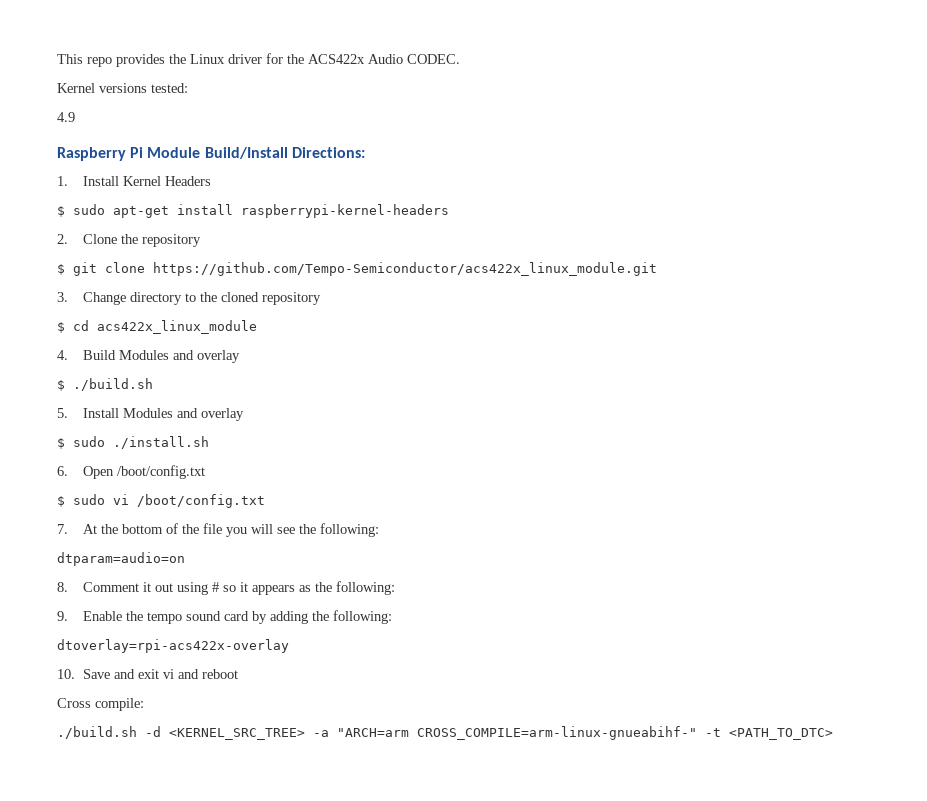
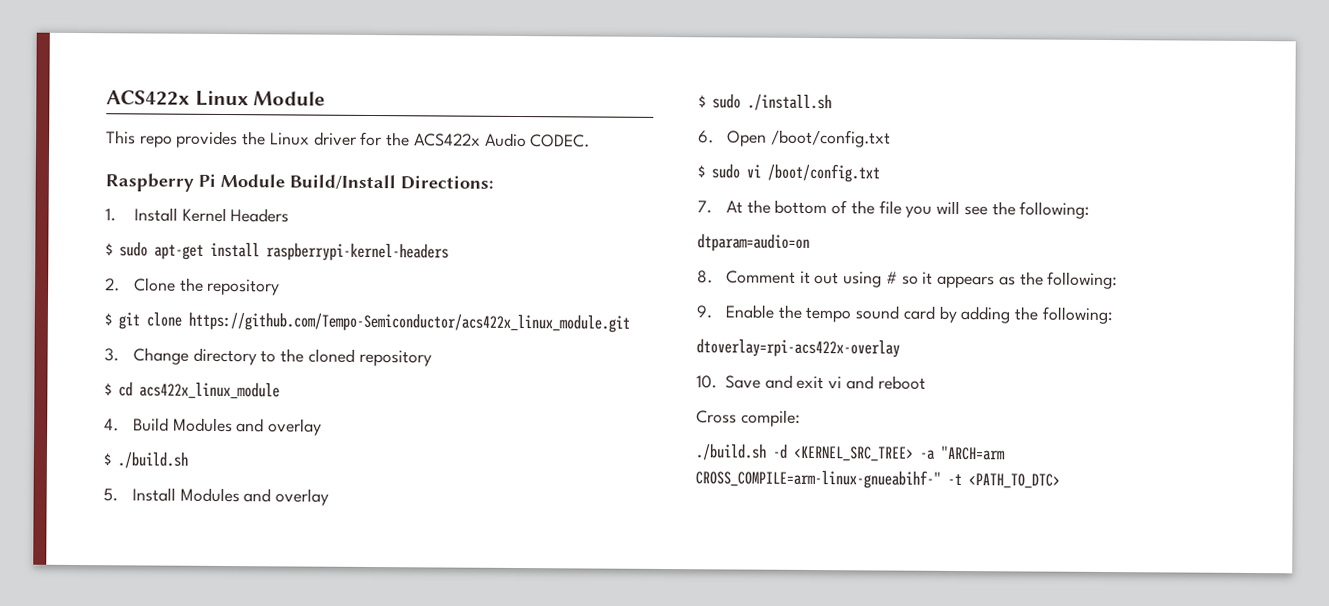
(57, 59) none -> [106,90,326,107] ACS422x Linux Module //
[57,83,188,93] [57,112,75,122] // Kernel versions tested: // 4.9 -> (591, 141) none

